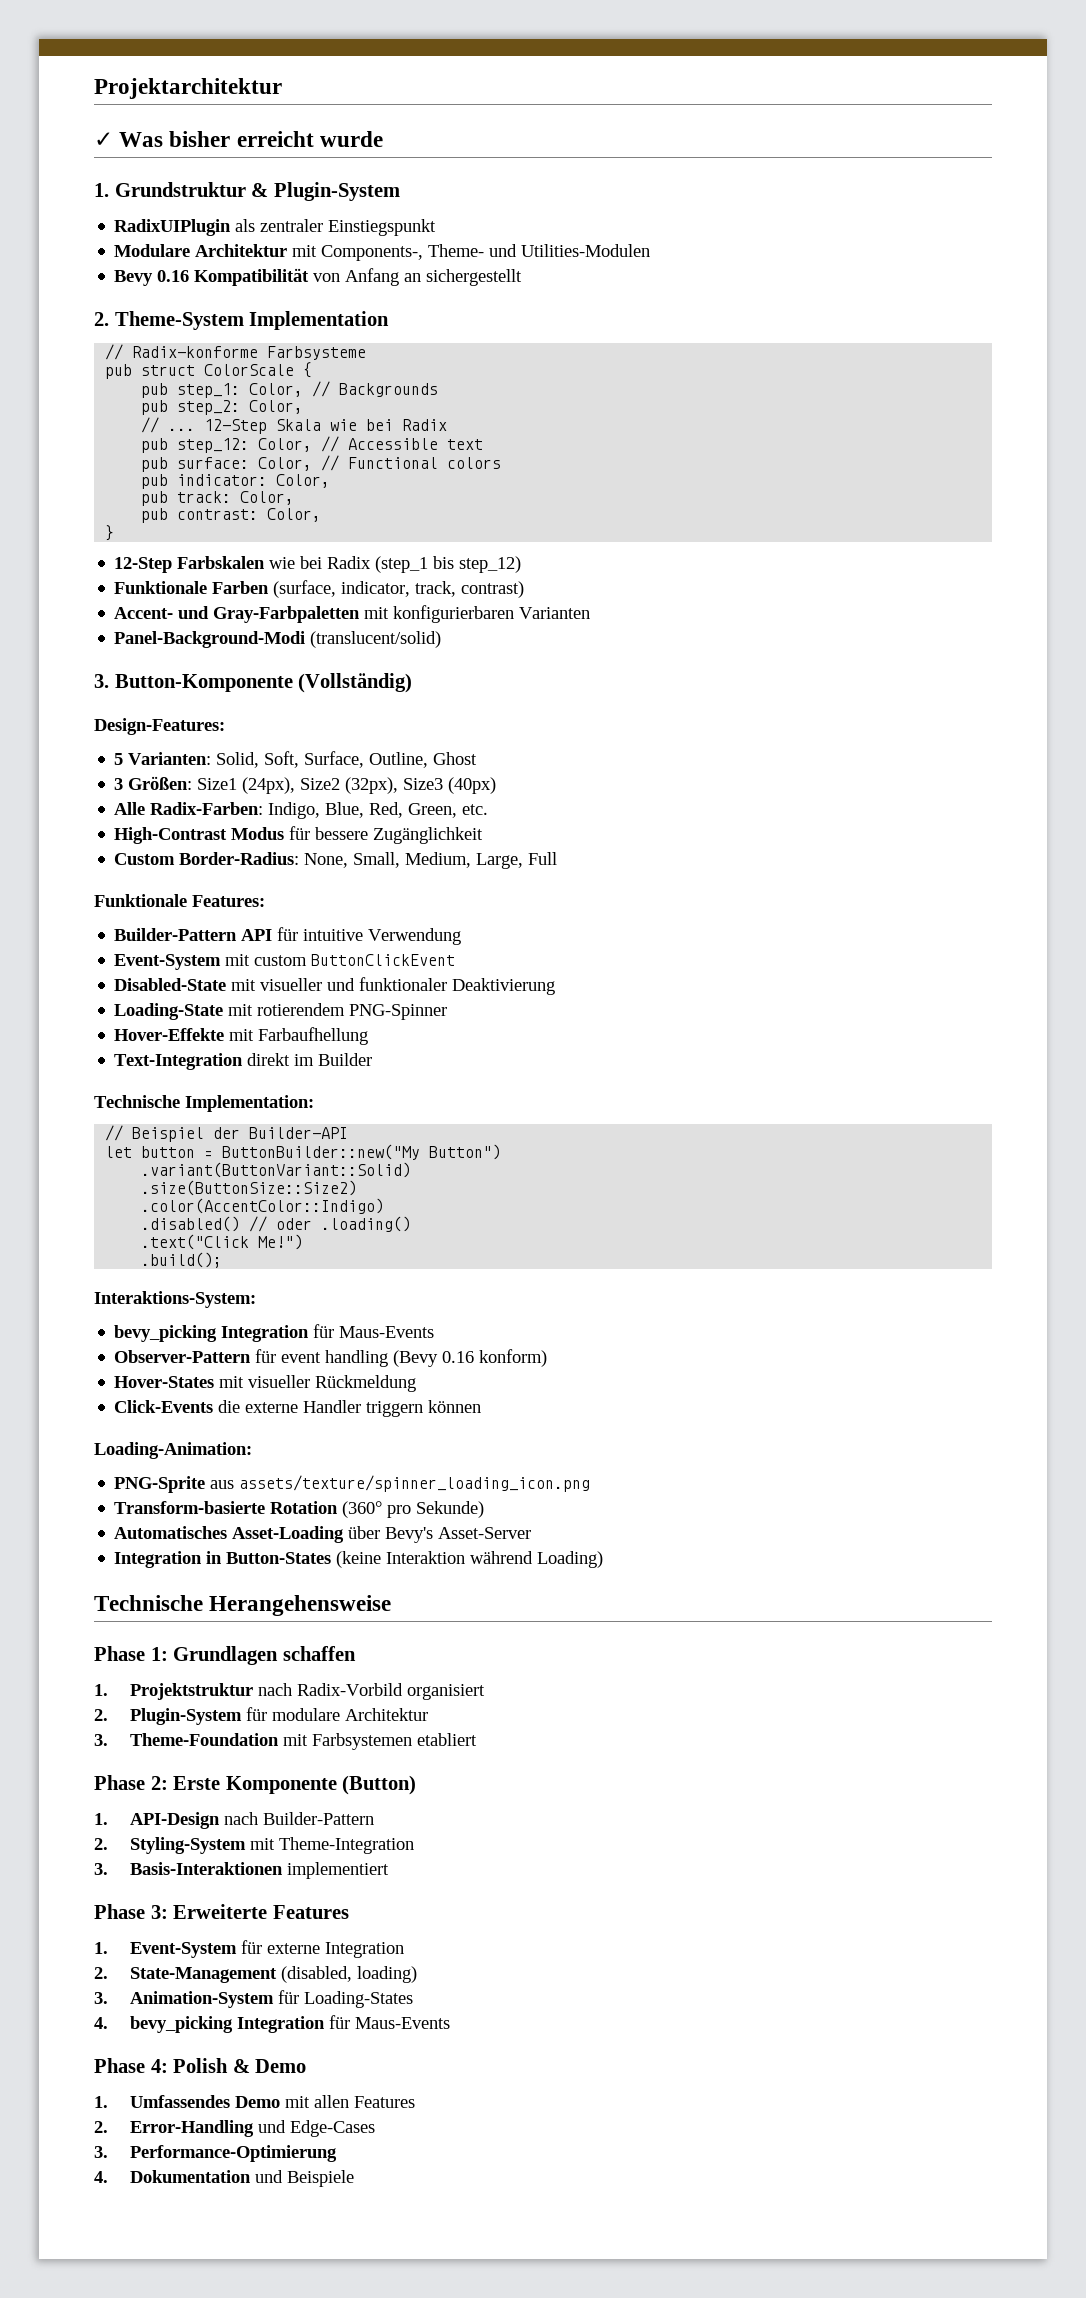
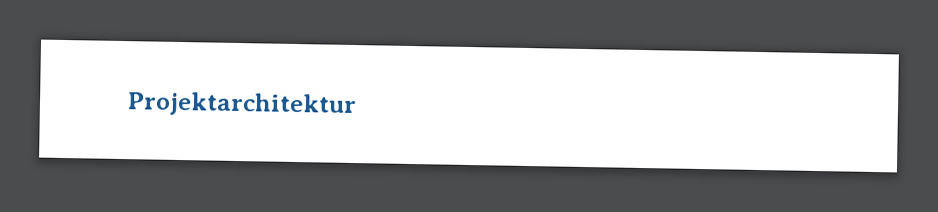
[94,131,383,147] [94,182,400,201] [114,219,437,236] [114,244,651,261] [114,268,523,286] [94,311,390,330] [105,344,367,360] [105,362,313,379] [141,381,439,398] [141,400,304,415] [141,417,448,434] [141,436,484,453] [141,455,502,472] [141,474,331,489] [141,491,295,506] [141,508,322,523] [105,525,115,541] [114,556,522,573] [114,580,525,598] [114,605,591,623] [114,631,442,648] [94,673,413,693] [94,718,225,735] [114,751,478,768] [114,776,497,794] [114,802,489,819] [114,826,484,844] [114,852,558,869] [94,894,265,907] [114,927,462,945] [114,954,456,970] [114,977,556,995] [114,1003,448,1020] [114,1027,369,1045] [114,1053,373,1070] [94,1095,314,1112] [105,1125,349,1142] [105,1144,502,1160] [141,1162,412,1178] [141,1180,358,1196] [141,1198,385,1214] [141,1216,412,1232] [141,1234,304,1250] [141,1252,223,1268] [94,1291,256,1308] [114,1324,435,1342] [114,1349,548,1367] [114,1375,417,1392] [114,1400,482,1417] [94,1442,252,1459] [114,1475,591,1493] [114,1501,485,1518] [114,1526,532,1543] [114,1551,604,1568] [94,1595,392,1616] [94,1646,356,1665] [94,1683,486,1700] [94,1707,429,1725] [94,1733,478,1750] [94,1775,417,1795] [94,1812,375,1829] [94,1837,415,1854] [94,1862,390,1879] [94,1904,349,1919] [94,1940,405,1958] [94,1966,418,1983] [94,1990,414,2008] [94,2015,451,2033] [94,2058,307,2073] [94,2095,416,2108] [94,2120,376,2137] [94,2145,338,2162] [94,2170,355,2187] // ✓ Was bisher erreicht wurde // 1. Grundstruktur & Plugin-System // RadixUIPlugin als zentraler Einstiegspunkt // Modulare Architektur mit Components-, Theme- und Utilities-Modulen // Bevy 0.16 Kompatibilität von Anfang an sichergestellt // 2. Theme-System Implementation // // Radix-konforme Farbsysteme // pub struct ColorScale { // pub step_1: Color, // Backgrounds // pub step_2: Color, // // ... 12-Step Skala wie bei Radix // pub step_12: Color, // Accessible text // pub surface: Color, // Functional colors // pub indicator: Color, // pub track: Color, // pub contrast: Color, // } // 12-Step Farbskalen wie bei Radix (step_1 bis step_12) // Funktionale Farben (surface, indicator, track, contrast) // Accent- und Gray-Farbpaletten mit konfigurierbaren Varianten // Panel-Background-Modi (translucent/solid) // 3. Button-Komponente (Vollständig) // Design-Features: // 5 Varianten: Solid, Soft, Surface, Outline, Ghost // 3 Größen: Size1 (24px), Size2 (32px), Size3 (40px) // Alle Radix-Farben: Indigo, Blue, Red, Green, etc. // High-Contrast Modus für bessere Zugänglichkeit // Custom Border-Radius: None, Small, Medium, Large, Full // Funktionale Features: // Builder-Pattern API für intuitive Verwendung // Event-System mit custom ButtonClickEvent // Disabled-State mit visueller und funktionaler Deaktivierung // Loading-State mit rotierendem PNG-Spinner // Hover-Effekte mit Farbaufhellung // Text-Integration direkt im Builder // Technische Implementation: // // Beispiel der Builder-API // let button = ButtonBuilder::new("My Button") // .variant(ButtonVariant::Solid) // .size(ButtonSize::Size2) // .color(AccentColor::Indigo) // .disabled() // oder .loading() // .text("Click Me!") // .build(); // Interaktions-System: // bevy_picking Integration für Maus-Events // Observer-Pattern für event handling (Bevy 0.16 konform) // Hover-States mit visueller Rückmeldung // Click-Events die externe Handler triggern können // Loading-Animation: // PNG-Sprite aus assets/texture/spinner_loading_icon.png // Transform-basierte Rotation (360° pro Sekunde) // Automatisches Asset-Loading über Bevy's Asset-Server // Integration in Button-States (keine Interaktion während Loading) // Technische Herangehensweise // Phase 1: Grundlagen schaffen // 1. Projektstruktur nach Radix-Vorbild organisiert // 2. Plugin-System für modulare Architektur // 3. Theme-Foundation mit Farbsystemen etabliert // Phase 2: Erste Komponente (Button) // 1. API-Design nach Builder-Pattern // 2. Styling-System mit Theme-Integration // 3. Basis-Interaktionen implementiert // Phase 3: Erweiterte Features // 1. Event-System für externe Integration // 2. State-Management (disabled, loading) // 3. Animation-System für Loading-States // 4. bevy_picking Integration für Maus-Events // Phase 4: Polish & Demo // 1. Umfassendes Demo mit allen Features // 2. Error-Handling und Edge-Cases // 3. Performance-Optimierung // 4. Dokumentation und Beispiele -> (357, 105) none

